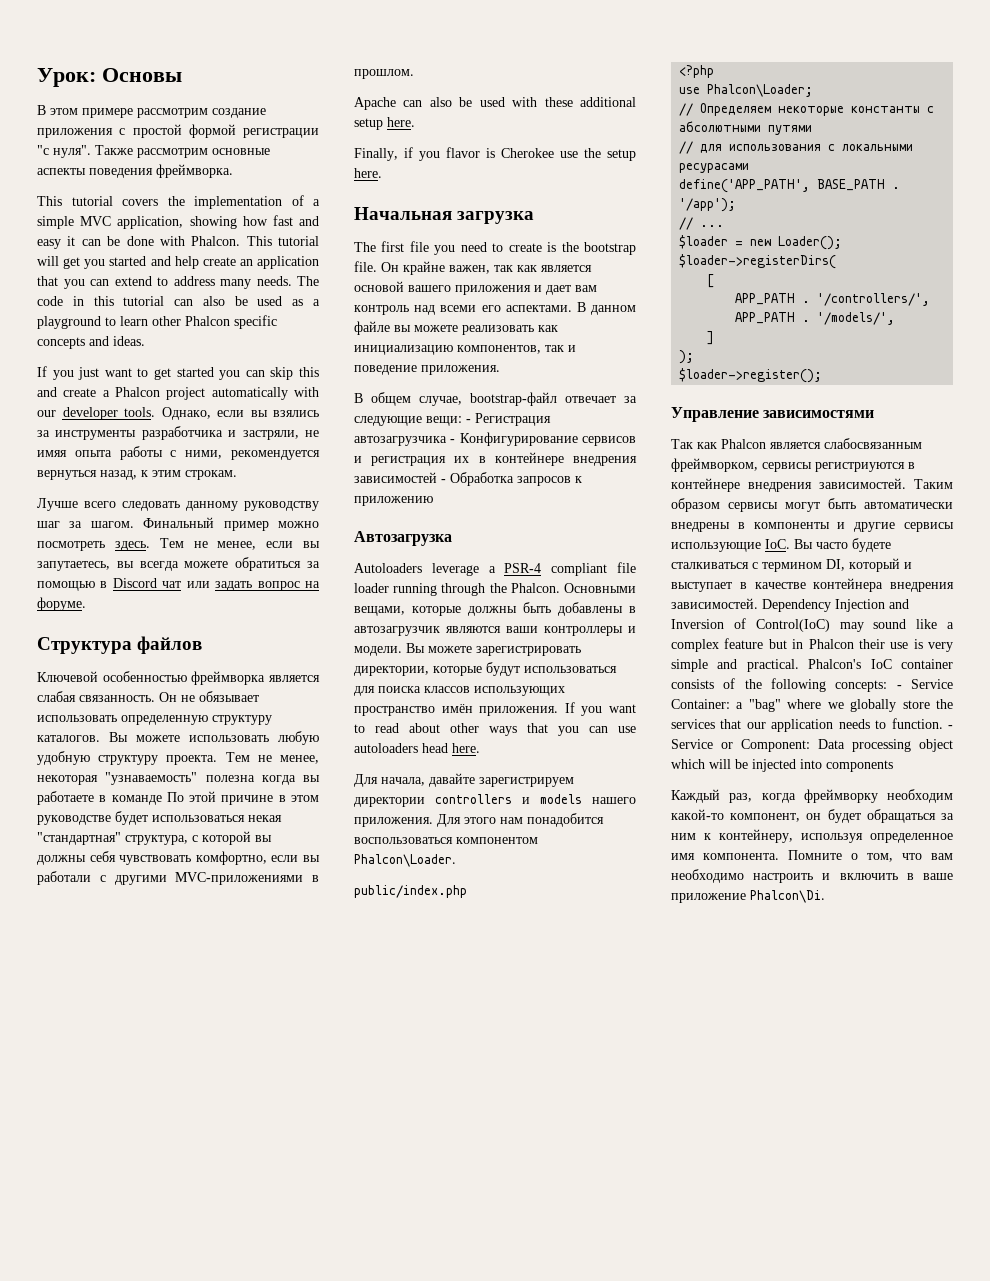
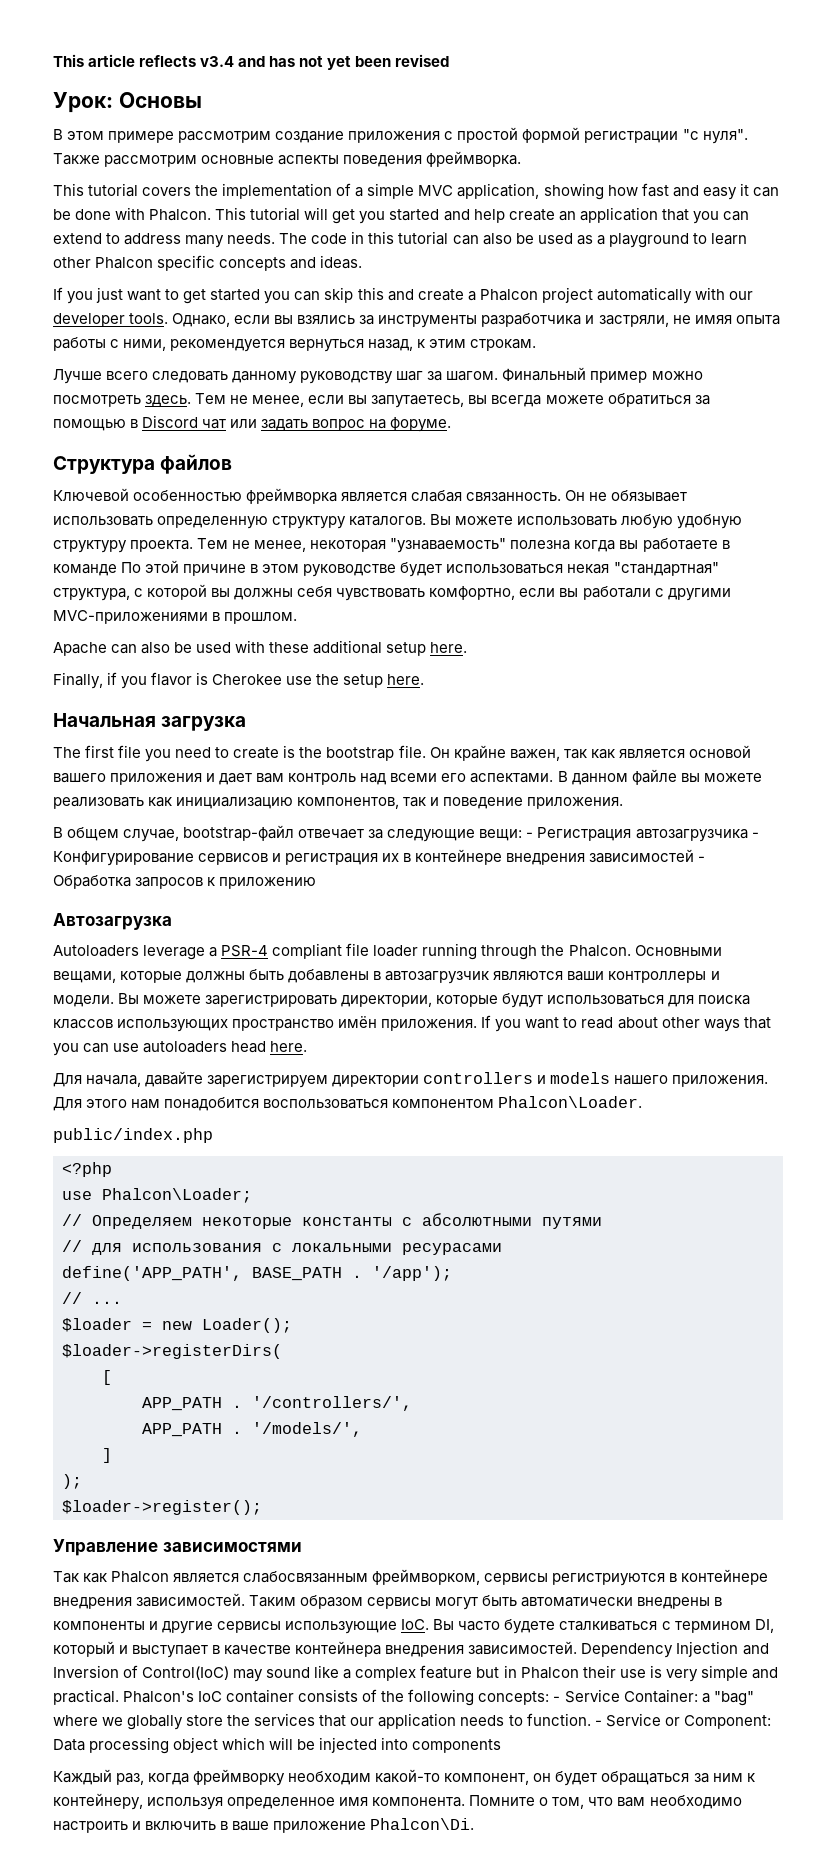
(37, 77) none -> [53,54,450,70] This article reflects v3.4 and has not yet been revised //

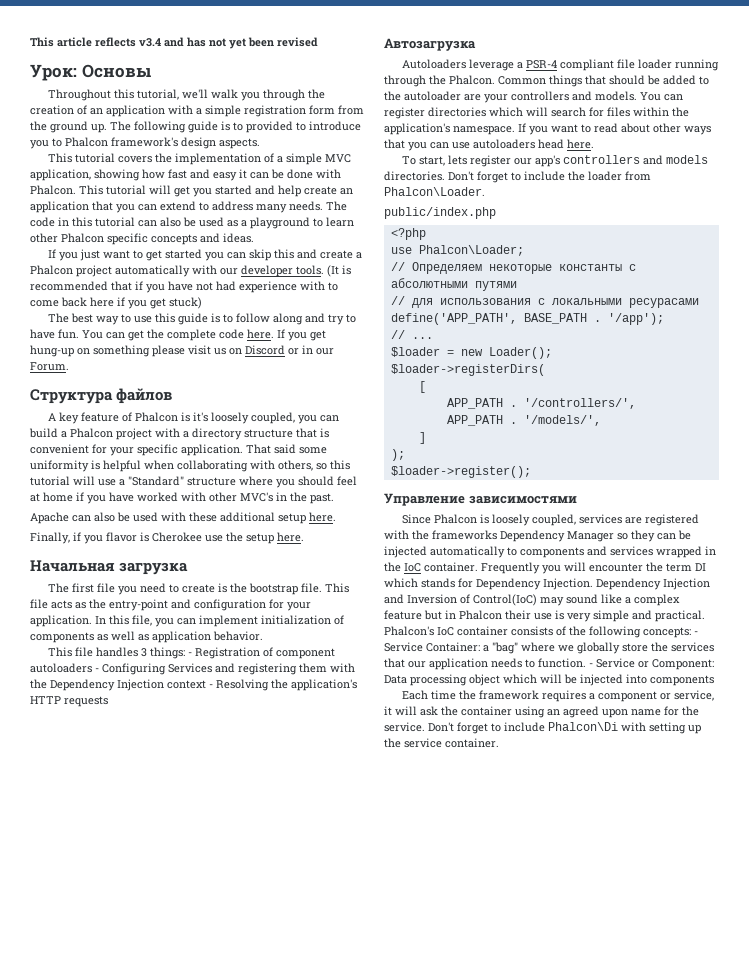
[53,127,748,144] [53,151,522,167] В этом примере рассмотрим создание приложения с простой формой регистрации "с нуля". Также рассмотрим основные аспекты поведения фреймворка. -> [48,89,326,101] [30,105,364,117] [30,121,361,133] [30,137,260,149] Throughout this tutorial, we'll walk you through the creation of an application with a simple registration form from the ground up. The following guide is to provided to introduce you to Phalcon framework's design aspects.
[172,313,780,328] [53,337,537,352] [53,367,703,384] [53,393,710,408] [53,415,452,432] [53,454,233,474] [53,488,688,504] [53,514,743,529] [53,538,730,553] [53,560,719,577] [53,584,731,601] [53,610,298,624] Однако, если вы взялись за инструменты разработчика и застряли, не имяя опыта работы с ними, рекомендуется вернуться назад, к этим строкам. // Лучше всего следовать данному руководству шаг за шагом. Финальный пример можно посмотреть здесь. Тем не менее, если вы запутаетесь, вы всегда можете обратиться за помощью в Discord чат или задать вопрос на форуме. // Структура файлов // Ключевой особенностью фреймворка является слабая связанность. Он не обязывает использовать определенную структуру каталогов. Вы можете использовать любую удобную структуру проекта. Тем не менее, некоторая "узнаваемость" полезна когда вы работаете в команде По этой причине в этом руководстве будет использоваться некая "стандартная" структура, с которой вы должны себя чувствовать комфортно, если вы работали с другими MVC-приложениями в прошлом. -> [327,265,351,277] [30,281,338,293] [30,297,202,309] [48,313,357,325] [30,329,326,341] [30,345,334,357] [30,362,69,371] [30,388,173,404] [48,412,340,424] [29,428,329,440] [30,444,327,456] [30,460,350,472] [30,476,357,488] [30,492,334,504] (It is recommended that if you have not had experience with to come back here if you get stuck) // The best way to use this guide is to follow along and try to have fun. You can get the complete code here. If you get hung-up on something please visit us on Discord or in our Forum. // Структура файлов // A key feature of Phalcon is it's loosely coupled, you can build a Phalcon project with a directory structure that is convenient for your specific application. That said some uniformity is helpful when collaborating with others, so this tutorial will use a "Standard" structure where you should feel at home if you have worked with other MVC's in the past.
[429,745,751,761] [53,769,762,785] [53,797,624,809] [53,825,759,842] [53,849,706,866] [53,875,317,889] Он крайне важен, так как является основой вашего приложения и дает вам контроль над всеми его аспектами. В данном файле вы можете реализовать как инициализацию компонентов, так и поведение приложения. // В общем случае, bootstrap-файл отвечает за следующие вещи: - Регистрация автозагрузчика - Конфигурирование сервисов и регистрация их в контейнере внедрения зависимостей - Обработка запросов к приложению -> [325,583,350,593] [30,599,311,611] [30,615,344,627] [30,631,263,643] [48,647,336,659] [30,663,355,675] [30,679,357,691] [30,696,108,707] This file acts as the entry-point and configuration for your application. In this file, you can implement initialization of components as well as application behavior. // This file handles 3 things: - Registration of component autoloaders - Configuring Services and registering them with the Dependency Injection context - Resolving the application's HTTP requests
[634,945,722,956] [53,969,720,984] [53,993,751,1008] [53,1016,478,1032] Основными вещами, которые должны быть добавлены в автозагрузчик являются ваши контроллеры и модели. Вы можете зарегистрировать директории, которые будут использоваться для поиска классов использующих пространство имён приложения. -> [498,75,709,87] [384,91,683,103] [384,107,689,119] [384,123,515,135] Common things that should be added to the autoloader are your controllers and models. You can register directories which will search for files within the application's namespace.
[53,1071,769,1088] [53,1097,495,1111] Для начала, давайте зарегистрируем директории controllers и models нашего приложения. Для этого нам понадобится воспользоваться компонентом -> [402,155,709,167] [384,171,651,183] To start, lets register our app's controllers and models directories. Don't forget to include the loader from
[53,1569,769,1586] [53,1593,723,1610] [53,1619,774,1634] [53,1641,578,1658] Так как Phalcon является слабосвязанным фреймворком, сервисы регистриуются в контейнере внедрения зависимостей. Таким образом сервисы могут быть автоматически внедрены в компоненты и другие сервисы использующие IoC. Вы часто будете сталкиваться с термином DI, который и выступает в качестве контейнера внедрения зависимостей. -> [402,514,700,526] [384,530,691,542] [384,546,716,558] [384,562,706,574] [384,578,593,590] Since Phalcon is loosely coupled, services are registered with the frameworks Dependency Manager so they can be injected automatically to components and services wrapped in the IoC container. Frequently you will encounter the term DI which stands for Dependency Injection.
[53,1769,755,1786] [53,1793,742,1810] [53,1818,475,1833] Каждый раз, когда фреймворку необходим какой-то компонент, он будет обращаться за ним к контейнеру, используя определенное имя компонента. Помните о том, что вам необходимо настроить и включить в ваше приложение Phalcon\Di. -> [402,690,715,702] [384,706,699,718] [384,722,701,734] [384,738,499,748] Each time the framework requires a component or service, it will ask the container using an agreed upon name for the service. Don't forget to include Phalcon\Di with setting up the service container.

